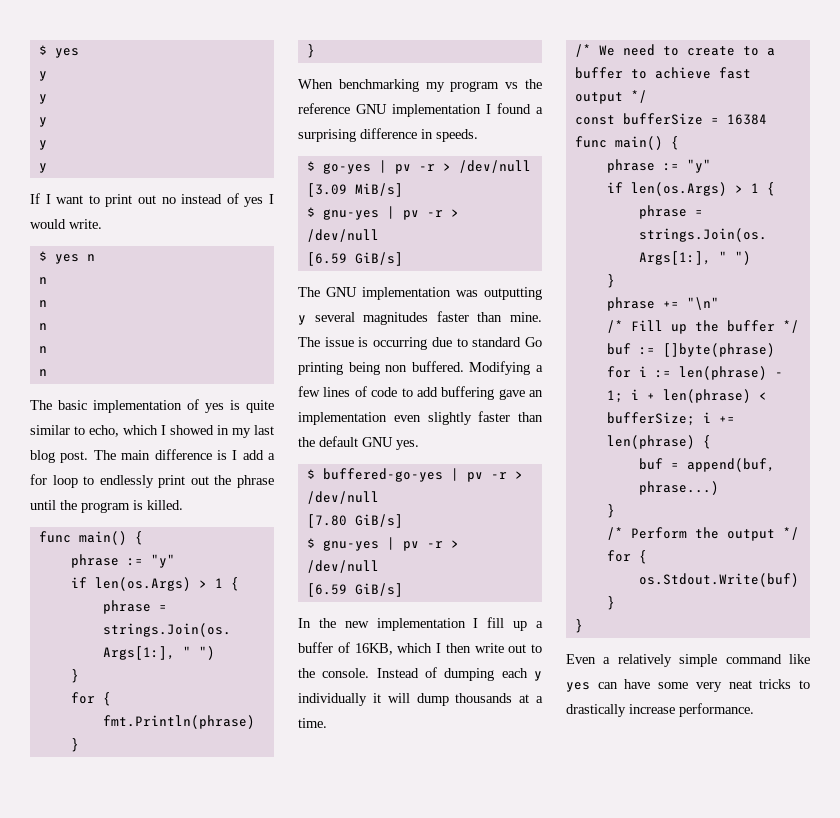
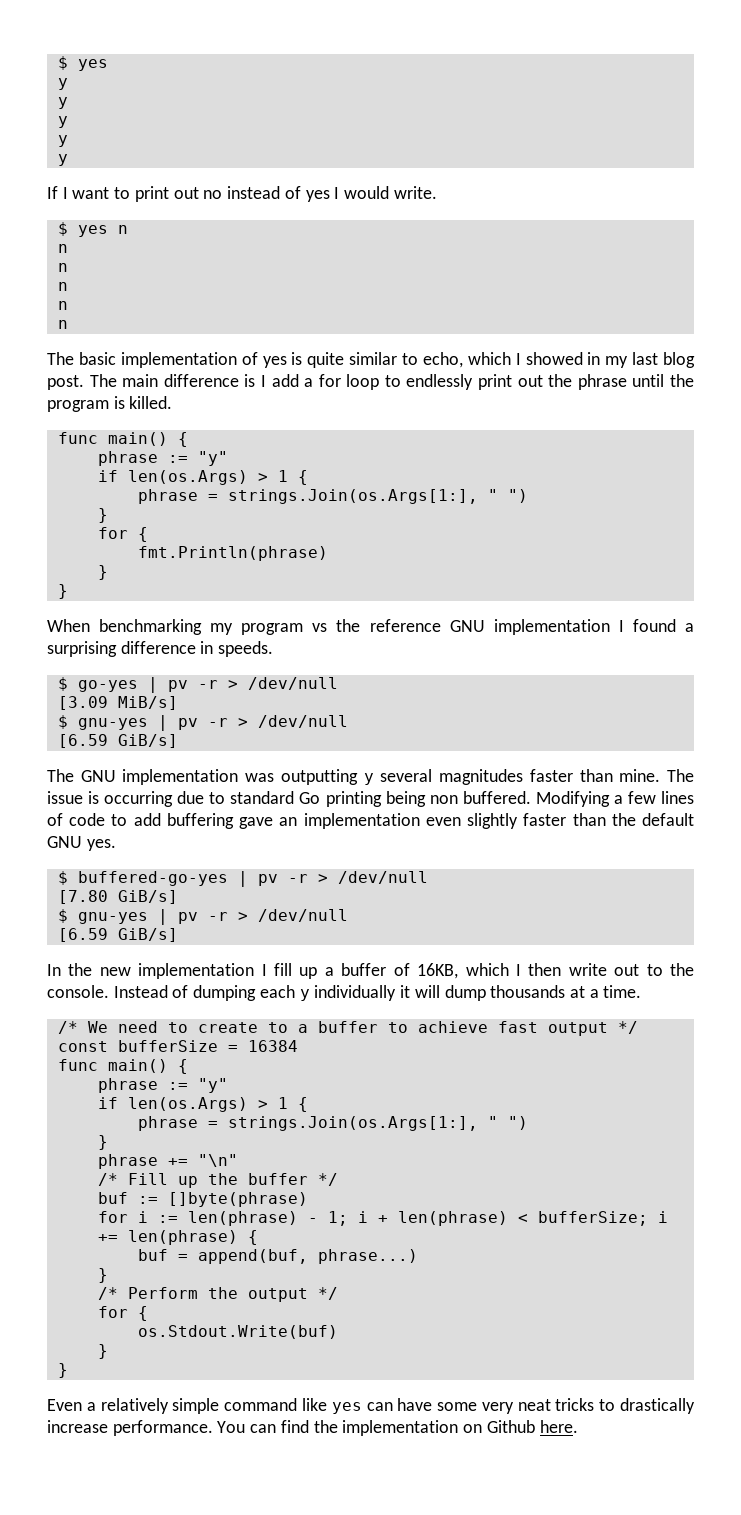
(754, 710) none -> [217,1420,578,1436] You can find the implementation on Github here.

